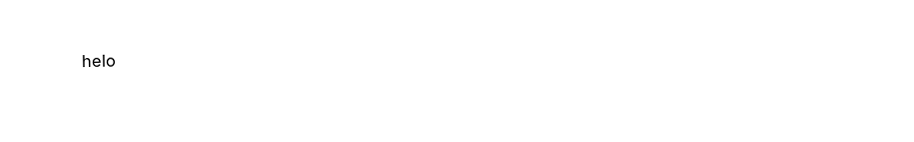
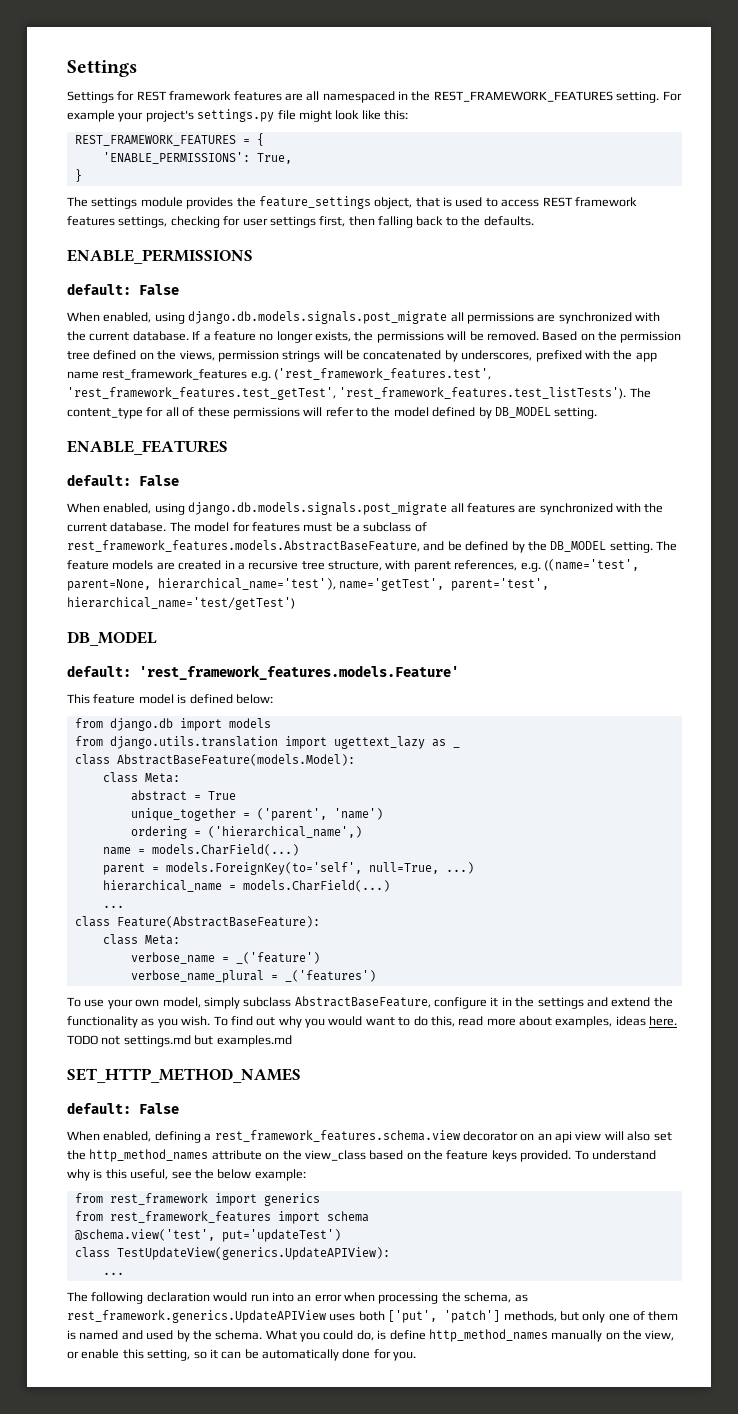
[81,54,116,68] helo -> [67,60,137,77] [67,91,682,103] [67,109,408,122] [74,133,264,146] [102,152,292,164] [74,169,82,182] [67,196,637,209] [67,216,534,228] [67,249,253,264] [67,283,179,295] [67,311,660,324] [67,331,682,343] [67,350,657,362] [67,368,492,381] [67,387,651,400] [67,407,598,419] [67,440,228,455] [67,474,179,486] [67,502,664,515] [67,522,427,532] [67,540,677,553] [67,559,639,572] [67,578,550,591] [67,597,295,610] [67,631,157,646] [67,665,459,680] [67,694,273,704] [74,718,271,731] [74,736,460,749] [74,754,355,766] [102,772,180,783] [130,790,236,801] [130,808,383,821] [130,826,362,839] [102,844,299,856] [102,862,474,875] [102,880,390,892] [102,905,124,908] [74,916,320,928] [102,934,180,945] [130,952,320,964] [130,970,376,983] [67,996,673,1009] [67,1016,678,1028] [67,1035,292,1047] [67,1068,301,1083] [67,1102,179,1114] [67,1130,672,1143] [67,1149,656,1162] [67,1169,306,1181] [74,1193,320,1206] [74,1211,369,1224] [74,1229,341,1242] [74,1247,390,1260] [102,1272,124,1275] [67,1292,528,1304] [67,1310,679,1323] [67,1329,675,1342] [67,1349,417,1361] Settings // Settings for REST framework features are all namespaced in the REST_FRAMEWORK_FEATURES setting. For example your project's settings.py file might look like this: // REST_FRAMEWORK_FEATURES = { // 'ENABLE_PERMISSIONS': True, // } // The settings module provides the feature_settings object, that is used to access REST framework features settings, checking for user settings first, then falling back to the defaults. // ENABLE_PERMISSIONS // default: False // When enabled, using django.db.models.signals.post_migrate all permissions are synchronized with the current database. If a feature no longer exists, the permissions will be removed. Based on the permission tree defined on the views, permission strings will be concatenated by underscores, prefixed with the app name rest_framework_features e.g. ('rest_framework_features.test', 'rest_framework_features.test_getTest', 'rest_framework_features.test_listTests'). The content_type for all of these permissions will refer to the model defined by DB_MODEL setting. // ENABLE_FEATURES // default: False // When enabled, using django.db.models.signals.post_migrate all features are synchronized with the current database. The model for features must be a subclass of rest_framework_features.models.AbstractBaseFeature, and be defined by the DB_MODEL setting. The feature models are created in a recursive tree structure, with parent references, e.g. ((name='test', parent=None, hierarchical_name='test'), name='getTest', parent='test', hierarchical_name='test/getTest') // DB_MODEL // default: 'rest_framework_features.models.Feature' // This feature model is defined below: // from django.db import models // from django.utils.translation import ugettext_lazy as _ // class AbstractBaseFeature(models.Model): // class Meta: // abstract = True // unique_together = ('parent', 'name') // ordering = ('hierarchical_name',) // name = models.CharField(...) // parent = models.ForeignKey(to='self', null=True, ...) // hierarchical_name = models.CharField(...) // ... // class Feature(AbstractBaseFeature): // class Meta: // verbose_name = _('feature') // verbose_name_plural = _('features') // To use your own model, simply subclass AbstractBaseFeature, configure it in the settings and extend the functionality as you wish. To find out why you would want to do this, read more about examples, ideas here. TODO not settings.md but examples.md // SET_HTTP_METHOD_NAMES // default: False // When enabled, defining a rest_framework_features.schema.view decorator on an api view will also set the http_method_names attribute on the view_class based on the feature keys provided. To understand why is this useful, see the below example: // from rest_framework import generics // from rest_framework_features import schema // @schema.view('test', put='updateTest') // class TestUpdateView(generics.UpdateAPIView): // ... // The following declaration would run into an error when processing the schema, as rest_framework.generics.UpdateAPIView uses both ['put', 'patch'] methods, but only one of them is named and used by the schema. What you could do, is define http_method_names manually on the view, or enable this setting, so it can be automatically done for you.

